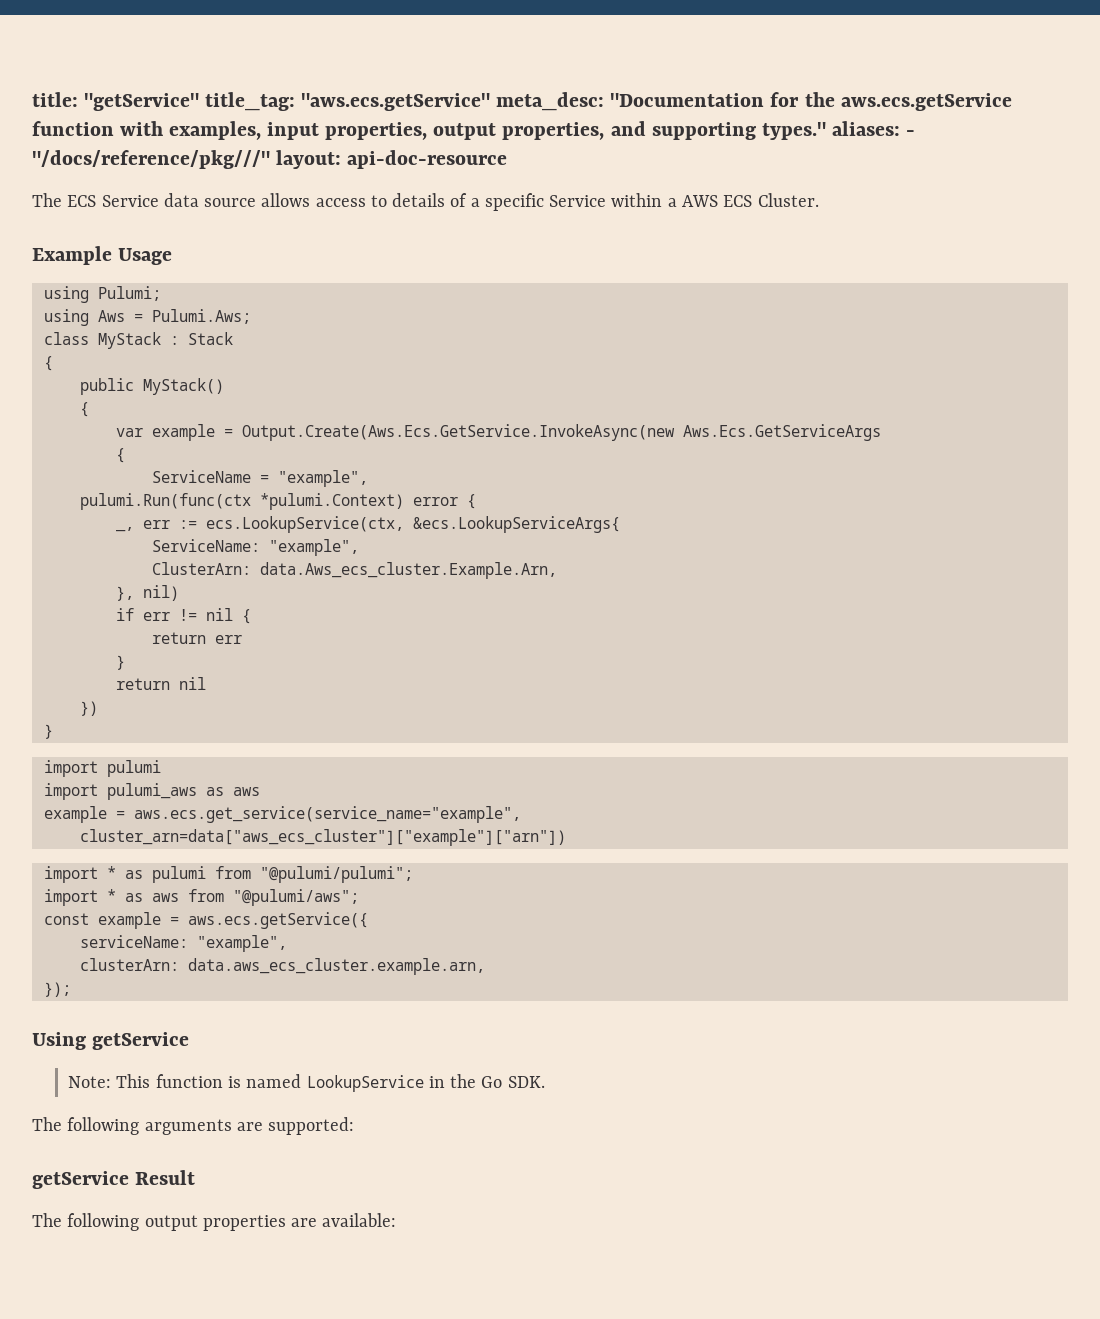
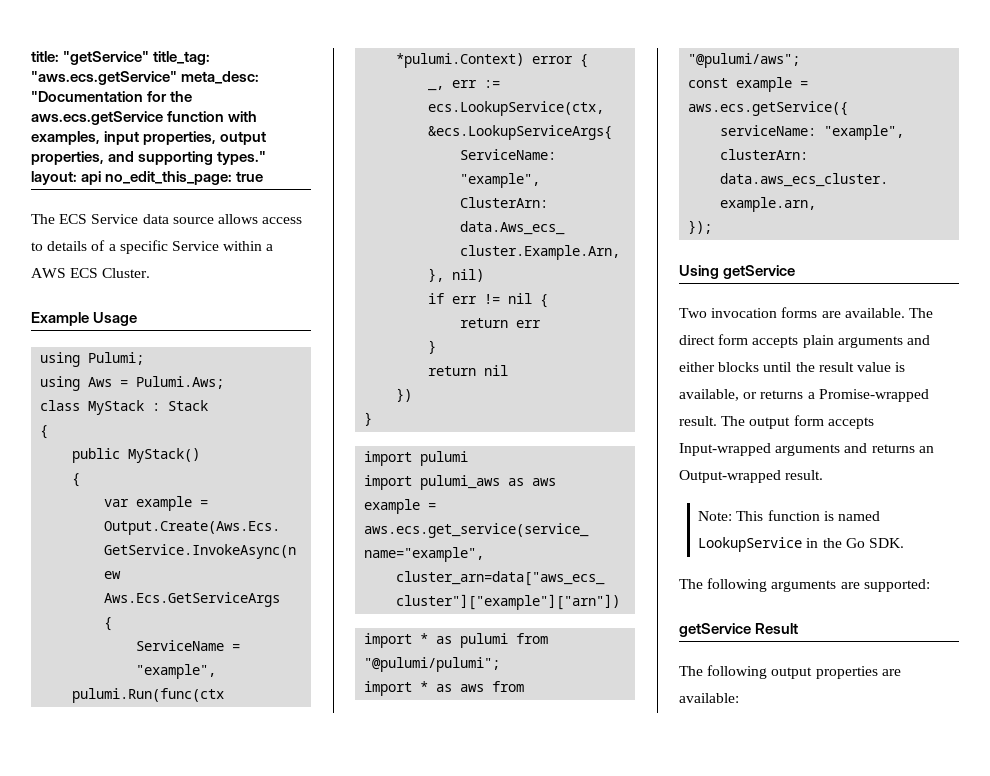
[831,121,915,136] [32,150,508,169] aliases: - "/docs/reference/pkg///" layout: api-doc-resource -> [31,171,264,185] layout: api no_edit_this_page: true
(190, 1041) none -> [679,307,933,318] [679,334,930,348] [679,362,906,372] [679,389,929,402] [679,415,874,429] [679,443,934,456] [679,470,824,483] // Two invocation forms are available. The direct form accepts plain arguments and either blocks until the result value is available, or returns a Promise-wrapped result. The output form accepts Input-wrapped arguments and returns an Output-wrapped result.

